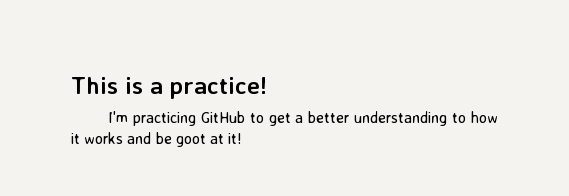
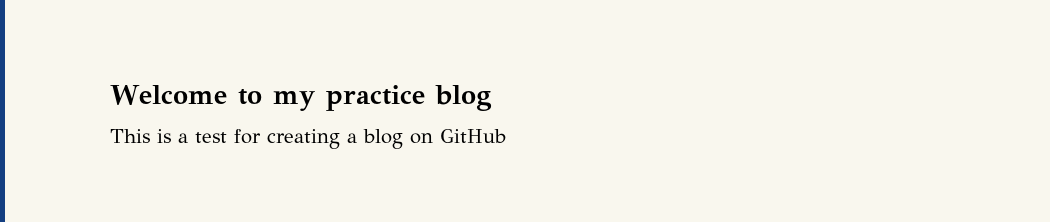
[71,77,267,99] [108,111,498,126] [71,132,242,147] This is a practice! // I'm practicing GitHub to get a better understanding to how it works and be goot at it! -> [110,85,492,111] [110,129,506,149] Welcome to my practice blog // This is a test for creating a blog on GitHub

